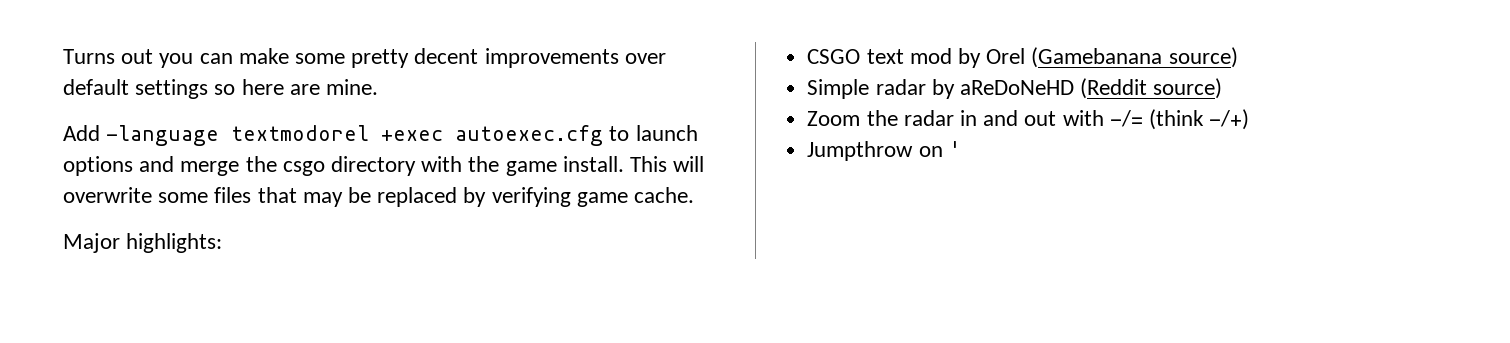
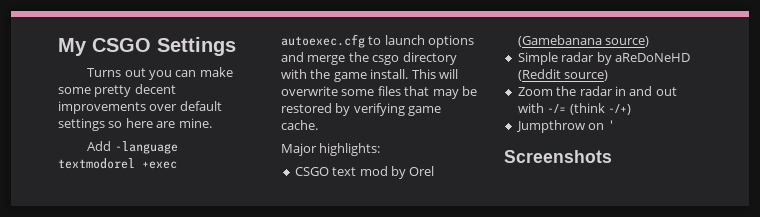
(63, 56) none -> [58,37,236,56] My CSGO Settings //
[377,187,458,207] replaced -> [281,103,332,113] restored
(961, 149) none -> [504,150,612,163] // Screenshots

